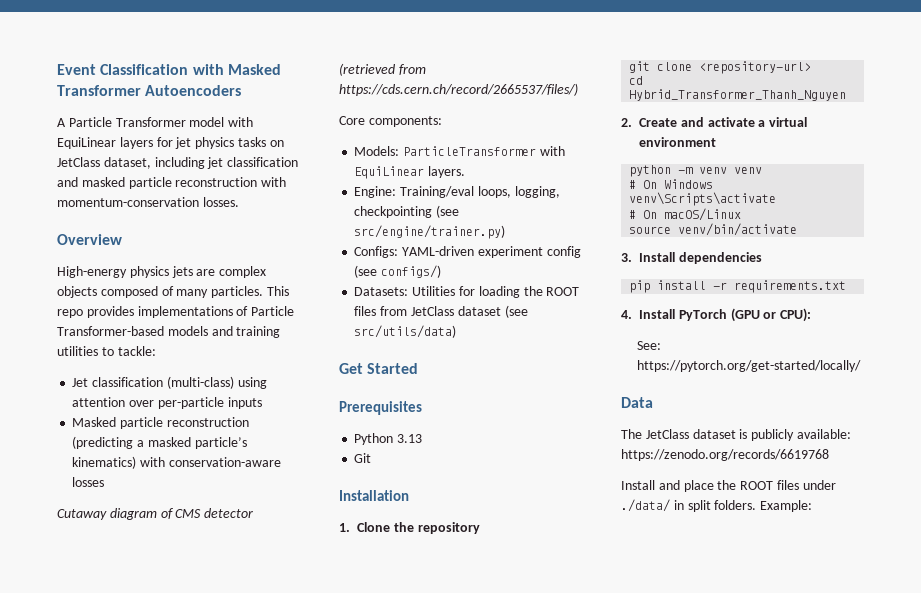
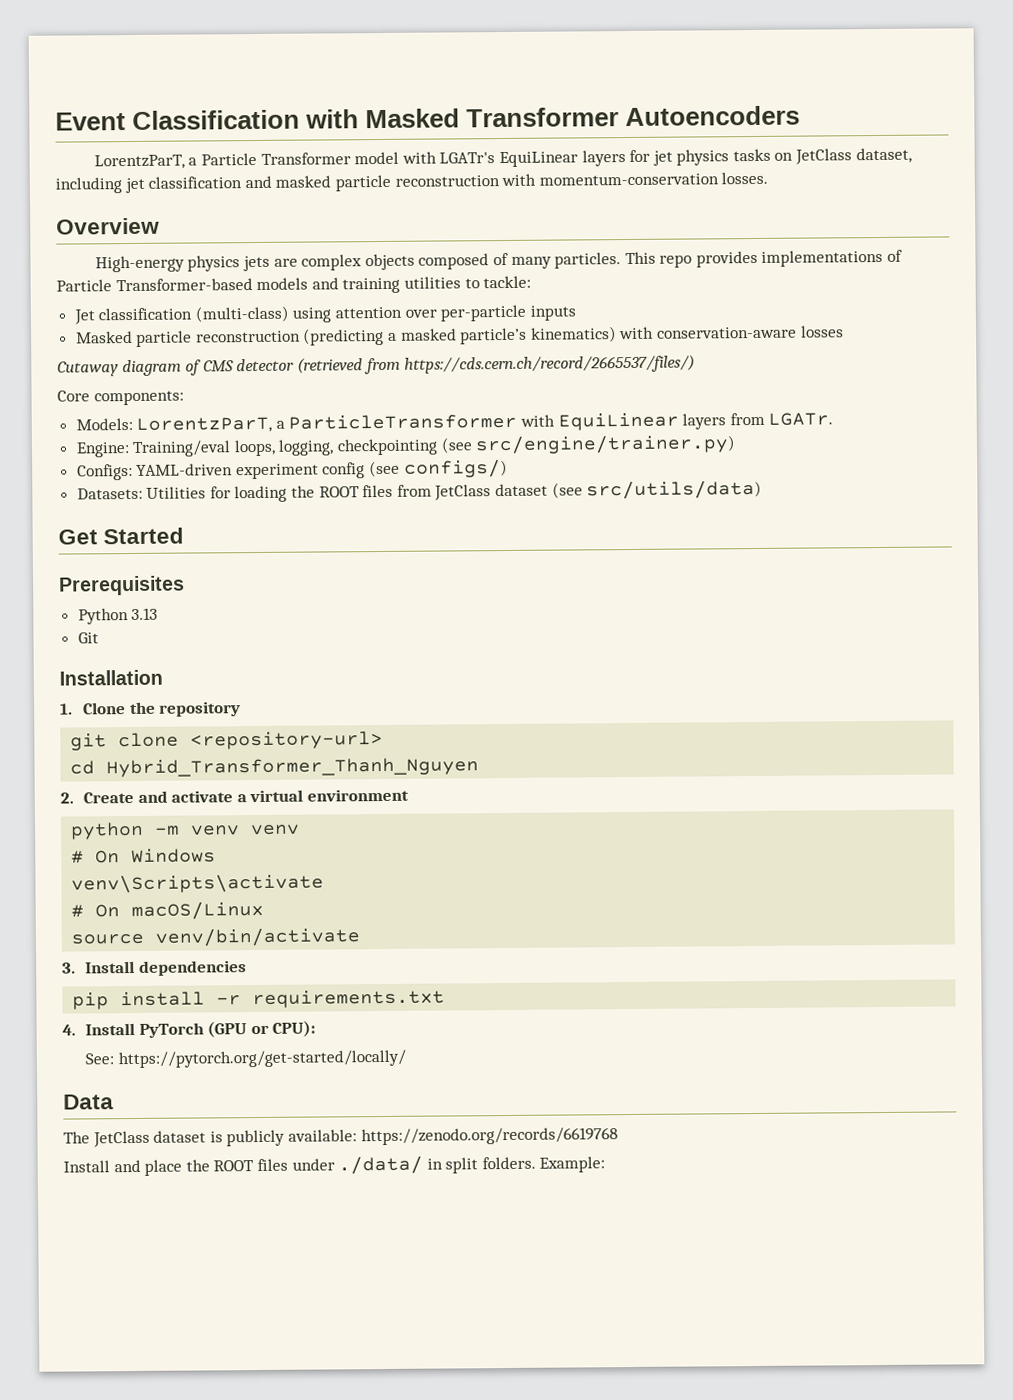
[57,118,66,127] A -> [93,154,198,170] LorentzParT, a
(254, 122) none -> [439,152,496,164] LGATr's
(400, 151) none -> [136,416,285,433] LorentzParT, a
[428,166,466,178] layers. -> [682,412,834,430] layers from LGATr.

